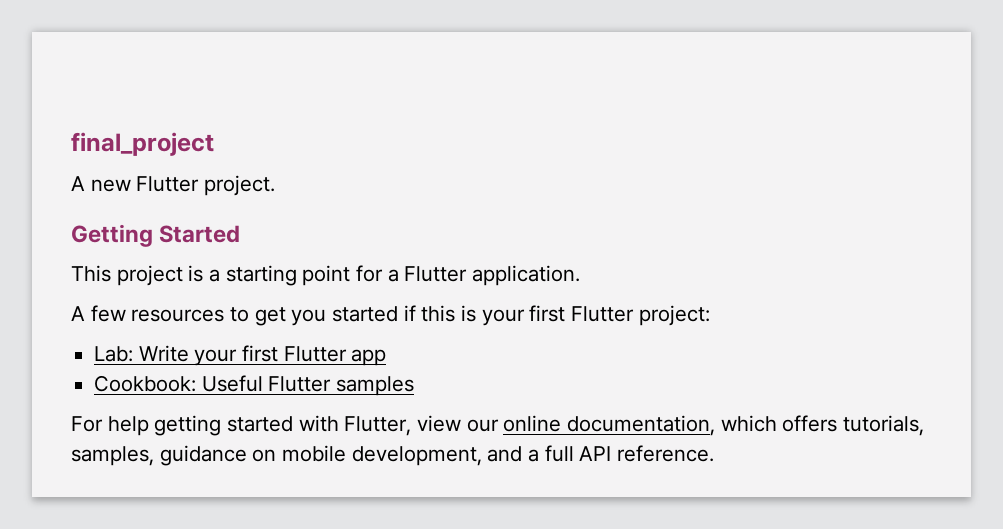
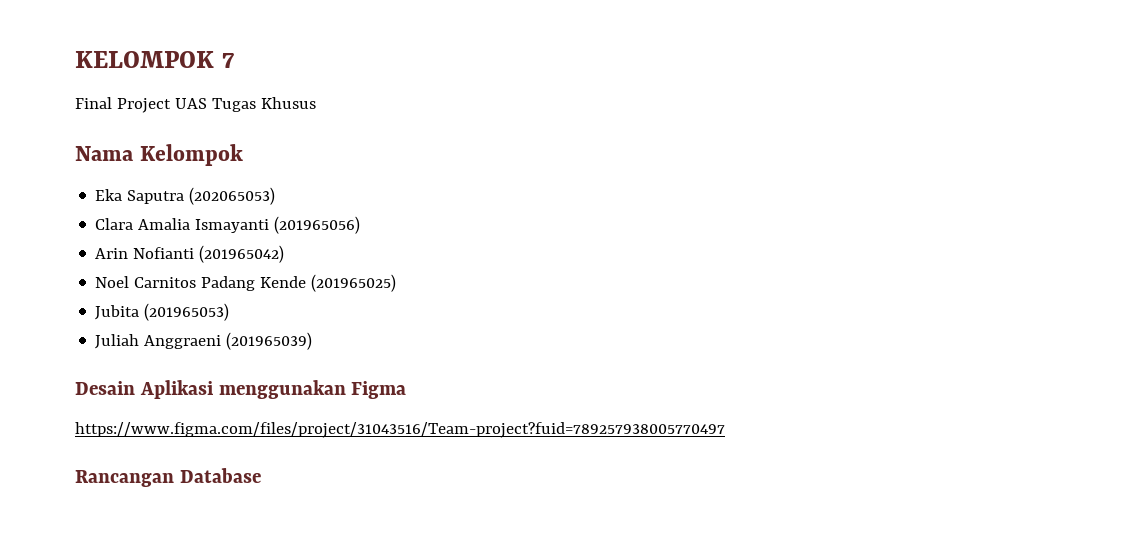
[71,132,214,156] [71,175,276,196] [71,224,241,247] [71,265,581,286] [71,305,710,326] [94,345,387,366] [94,375,415,396] [71,415,925,436] [71,445,715,466] final_project // A new Flutter project. // Getting Started // This project is a starting point for a Flutter application. // A few resources to get you started if this is your first Flutter project: // Lab: Write your first Flutter app // Cookbook: Useful Flutter samples // For help getting started with Flutter, view our online documentation, which offers tutorials, samples, guidance on mobile development, and a full API reference. -> [75,51,235,68] [75,97,316,113] [75,144,243,166] [95,187,276,205] [95,216,361,234] [95,245,285,263] [95,274,397,292] [95,303,230,321] [95,332,313,350] [75,380,407,399] [75,422,725,438] [75,468,261,487] KELOMPOK 7 // Final Project UAS Tugas Khusus // Nama Kelompok // Eka Saputra (202065053) // Clara Amalia Ismayanti (201965056) // Arin Nofianti (201965042) // Noel Carnitos Padang Kende (201965025) // Jubita (201965053) // Juliah Anggraeni (201965039) // Desain Aplikasi menggunakan Figma // https://www.figma.com/files/project/31043516/Team-project?fuid=789257938005770497 // Rancangan Database

